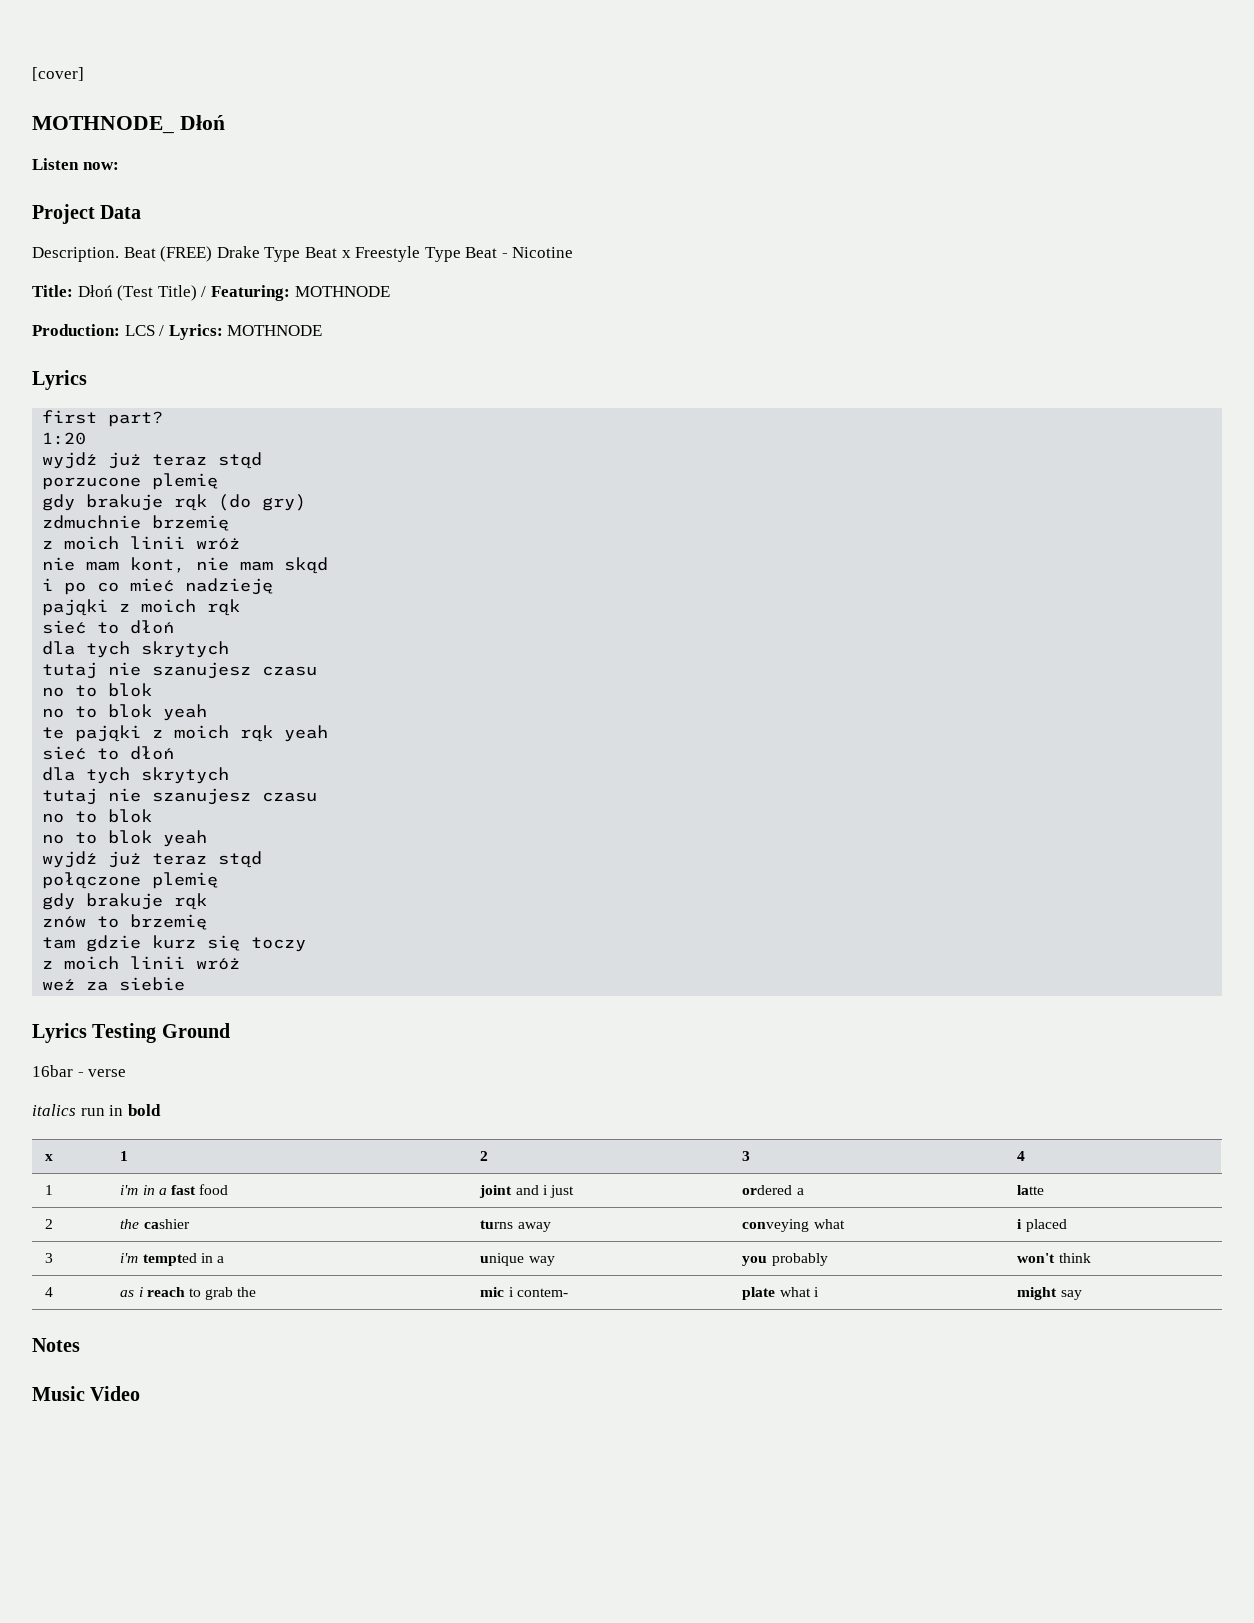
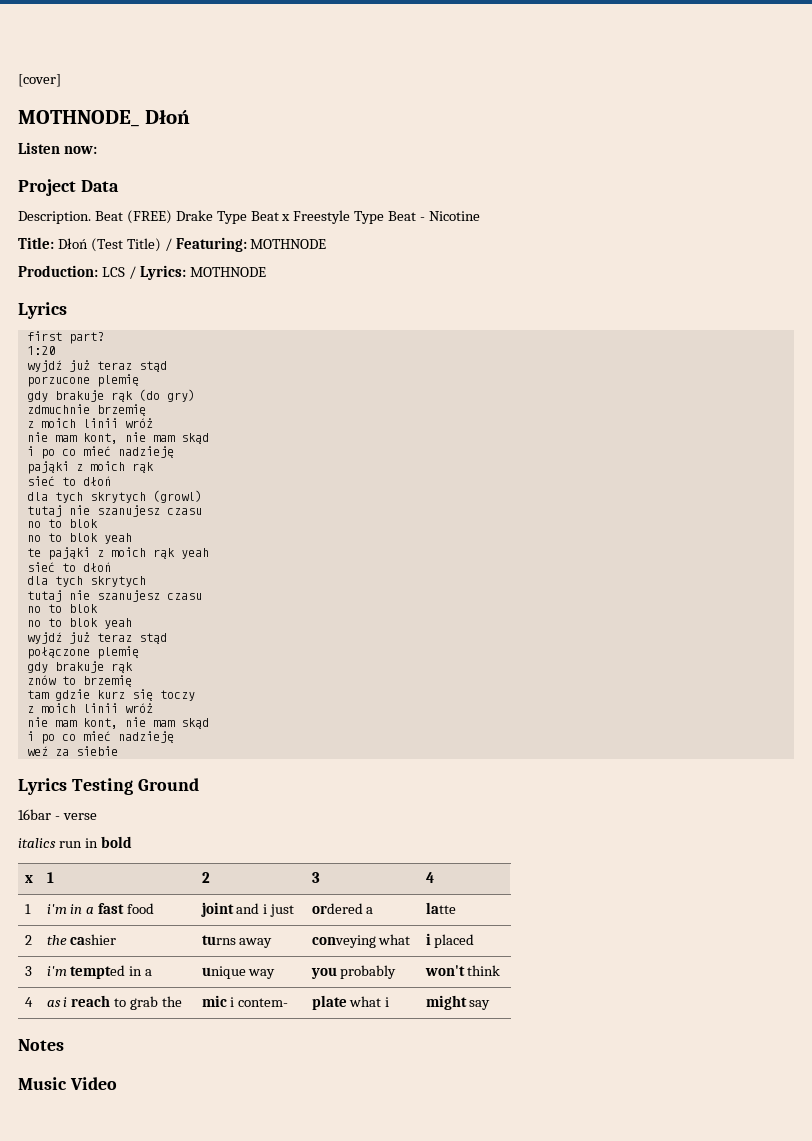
(230, 649) none -> [152,490,202,503] (growl)
(241, 964) none -> [26,717,209,729] [26,731,174,744] // nie mam kont, nie mam skąd // i po co mieć nadzieję

